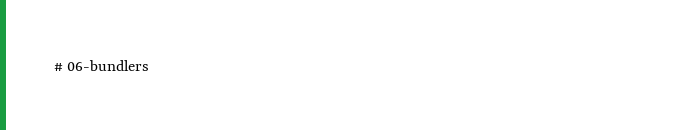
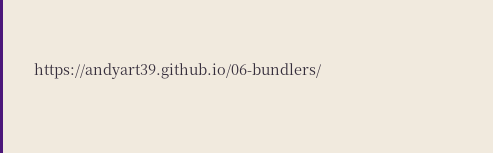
[54,60,150,71] # 06-bundlers -> [34,63,321,79] https://andyart39.github.io/06-bundlers/

